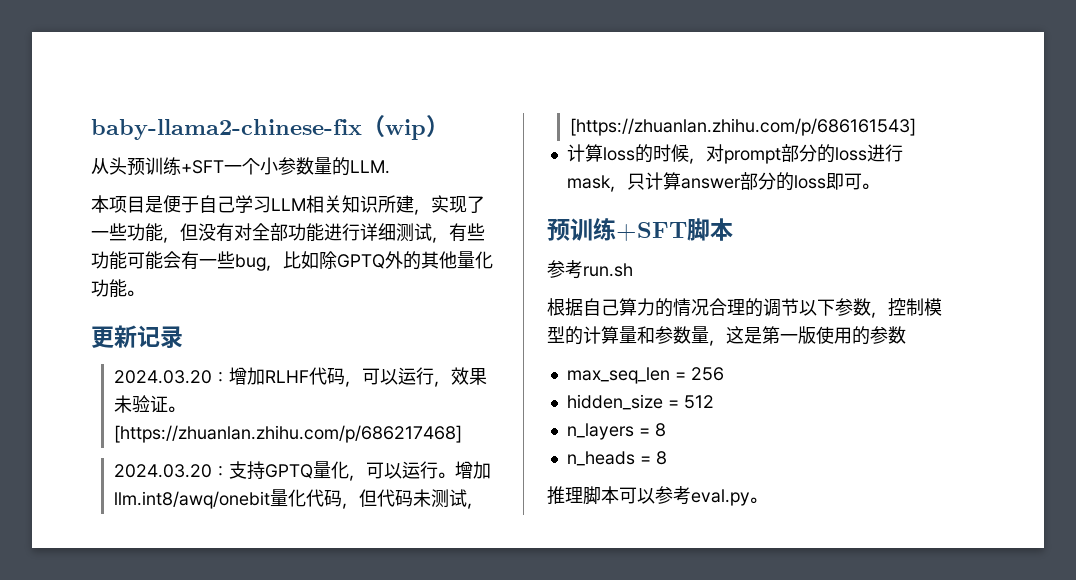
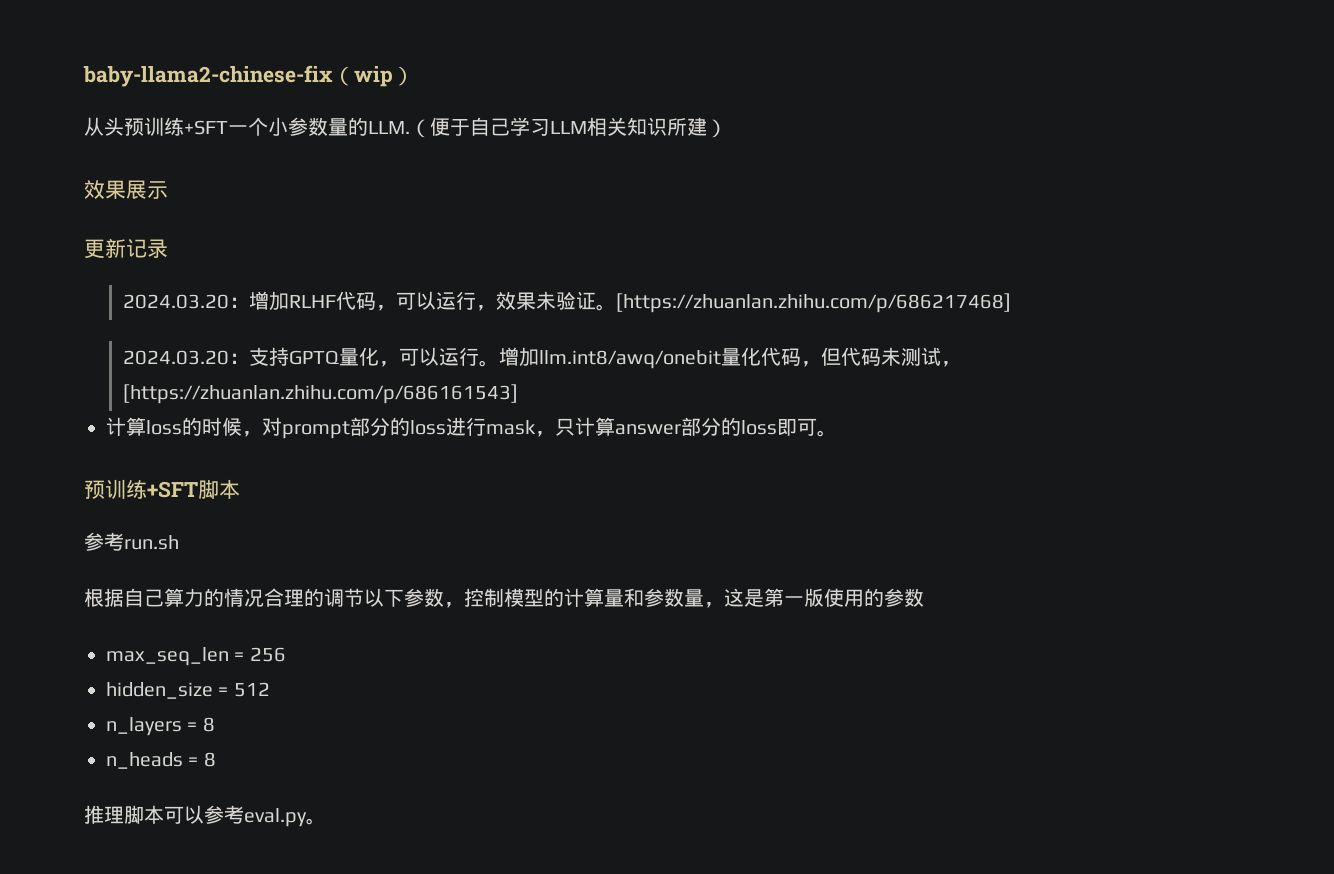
[91,195,163,213] // 本项目是 -> [410,119,430,138] （
[414,195,485,215] [91,223,485,243] [91,251,493,271] [91,279,144,298] ，实现了一些功能，但没有对全部功能进行详细测试，有些功能可能会有一些bug，比如除GPTQ外的其他量化功能。 -> [707,119,727,138] [84,180,168,199] ） // 效果展示

